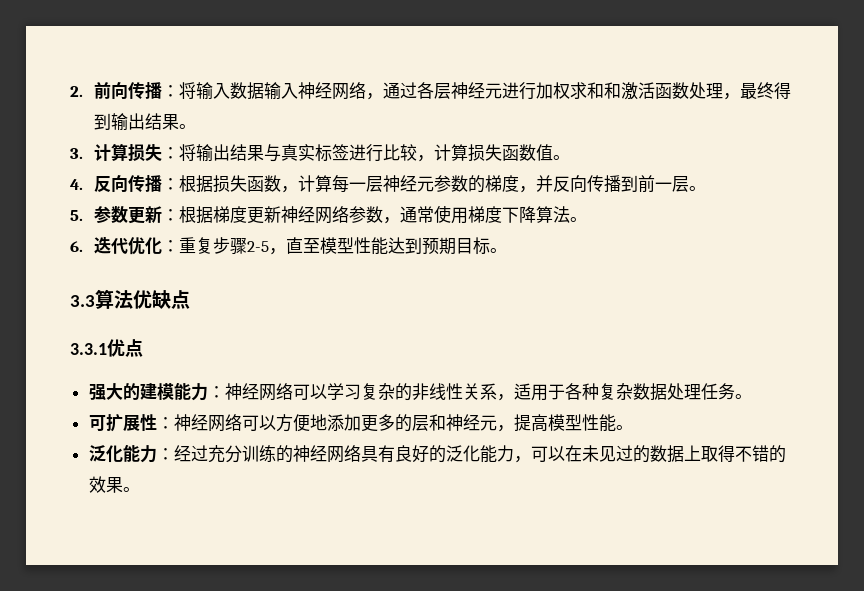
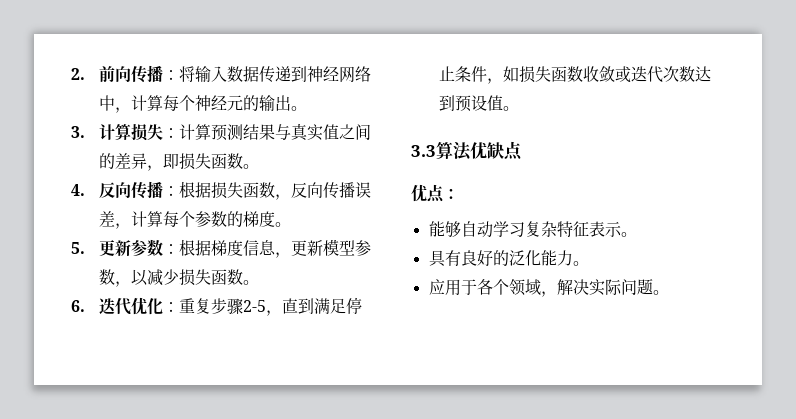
[263,82,791,100] [93,113,179,131] 输入神经网络，通过各层神经元进行加权求和和激活函数处理，最终得到输出结果 -> [259,66,372,83] [99,95,292,113] 传递到神经网络中，计算每个神经元的输出
[178,144,230,162] 将输出 -> [179,124,244,141] 计算预测
[314,144,553,162] 标签进行比较，计算损失函数值 -> [323,124,372,140] [99,153,244,171] 值之间的差异，即损失函数
[297,175,689,193] 计算每一层神经元参数的梯度，并反向传播到前一层 -> [291,182,372,199] [99,211,276,229] 反向传播误差，计算每个参数的梯度
[93,206,162,224] 参数更新 -> [99,239,164,257] 更新参数
[246,205,570,224] 更新神经网络参数，通常使用梯度下降算法 -> [243,239,372,258] [99,269,244,287] 信息，更新模型参数，以减少损失函数
[302,237,490,255] 至模型性能达到预期目标 -> [298,297,363,314] [439,66,712,84] [439,95,504,112] 到满足停止条件，如损失函数收敛或迭代次数达到预设值
[70,343,107,355] 3.3.1 -> (522, 151) none
[88,382,752,401] [88,414,633,432] [88,444,361,463] // 强大的建模能力：神经网络可以学习复杂的非线性关系，适用于各种复杂数据处理任务。 // 可扩展性：神经网络可以方便地添加更多的层和神经元，提高模型性能。 // 泛化能力：经过充分训练的神经网络 -> [443,188,459,199] [428,221,637,238] ： // 能够自动学习复杂特征表示。 //
[513,445,786,463] [88,476,123,493] ，可以在未见过的数据上取得不错的效果 -> [572,261,589,266] [428,279,653,297] 。 // 应用于各个领域，解决实际问题

